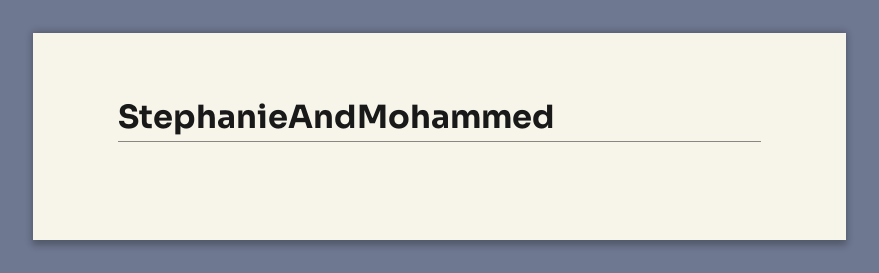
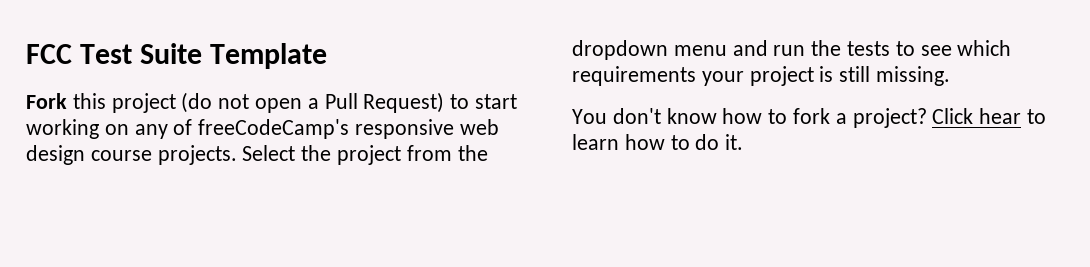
[118,103,555,135] StephanieAndMohammed -> [26,43,328,69] [26,92,518,113] [26,119,499,139] [26,145,488,165] [572,40,1012,60] [572,66,951,86] [572,108,1047,128] [572,134,744,150] FCC Test Suite Template // Fork this project (do not open a Pull Request) to start working on any of freeCodeCamp's responsive web design course projects. Select the project from the dropdown menu and run the tests to see which requirements your project is still missing. // You don't know how to fork a project? Click hear to learn how to do it.

